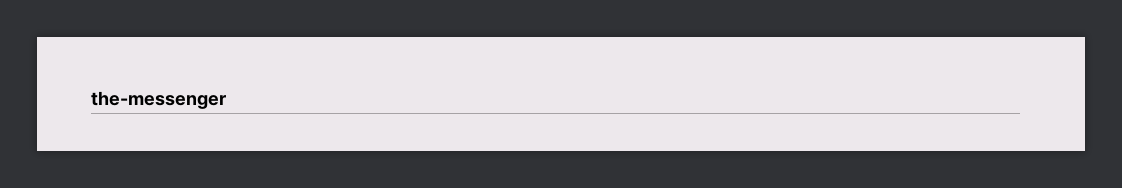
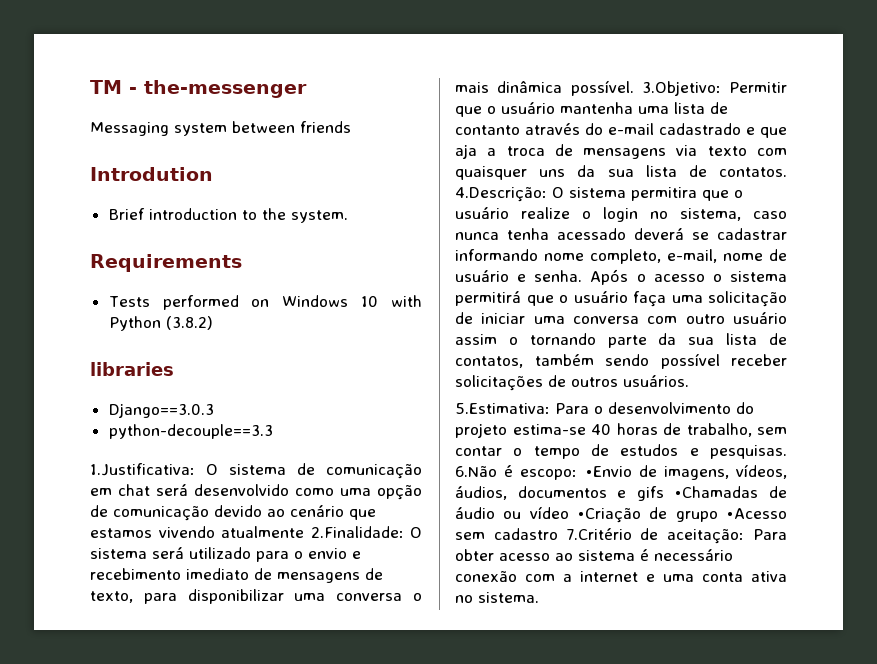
(91, 100) none -> [90,80,137,94] TM -
(226, 100) none -> [90,121,351,136] [90,167,213,181] [108,208,348,223] [90,254,242,272] [108,295,423,310] [108,316,213,331] [90,362,174,376] [108,403,214,418] [108,424,273,439] [90,463,422,479] [90,484,422,500] [90,505,376,521] [90,526,422,538] [90,547,361,562] [90,568,383,583] [90,589,423,604] [455,80,787,96] [455,102,728,117] [455,123,787,138] [455,144,787,159] [455,165,787,180] [455,187,743,202] [455,207,787,222] [455,228,787,240] [455,249,787,264] [455,269,787,285] [455,291,787,307] [455,312,787,324] [455,333,787,348] [455,353,787,369] [455,375,689,391] [455,402,754,414] [455,423,787,438] [455,444,787,459] [455,464,787,480] [455,486,787,501] [455,506,787,523] [455,528,787,544] [455,549,733,561] [455,571,787,582] [455,592,539,603] // Messaging system between friends // Introdution // Brief introduction to the system. // Requirements // Tests performed on Windows 10 with Python (3.8.2) // libraries // Django==3.0.3 // python-decouple==3.3 // 1.Justificativa: O sistema de comunicação em chat será desenvolvido como uma opção de comunicação devido ao cenário que estamos vivendo atualmente 2.Finalidade: O sistema será utilizado para o envio e recebimento imediato de mensagens de texto, para disponibilizar uma conversa o mais dinâmica possível. 3.Objetivo: Permitir que o usuário mantenha uma lista de contanto através do e-mail cadastrado e que aja a troca de mensagens via texto com quaisquer uns da sua lista de contatos. 4.Descrição: O sistema permitira que o usuário realize o login no sistema, caso nunca tenha acessado deverá se cadastrar informando nome completo, e-mail, nome de usuário e senha. Após o acesso o sistema permitirá que o usuário faça uma solicitação de iniciar uma conversa com outro usuário assim o tornando parte da sua lista de contatos, também sendo possível receber solicitações de outros usuários. // 5.Estimativa: Para o desenvolvimento do projeto estima-se 40 horas de trabalho, sem contar o tempo de estudos e pesquisas. 6.Não é escopo: •Envio de imagens, vídeos, áudios, documentos e gifs •Chamadas de áudio ou vídeo •Criação de grupo •Acesso sem cadastro 7.Critério de aceitação: Para obter acesso ao sistema é necessário conexão com a internet e uma conta ativa no sistema.

